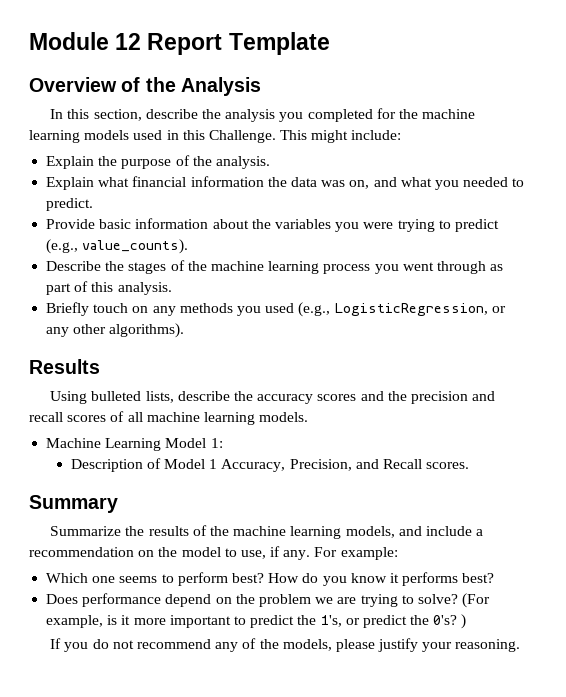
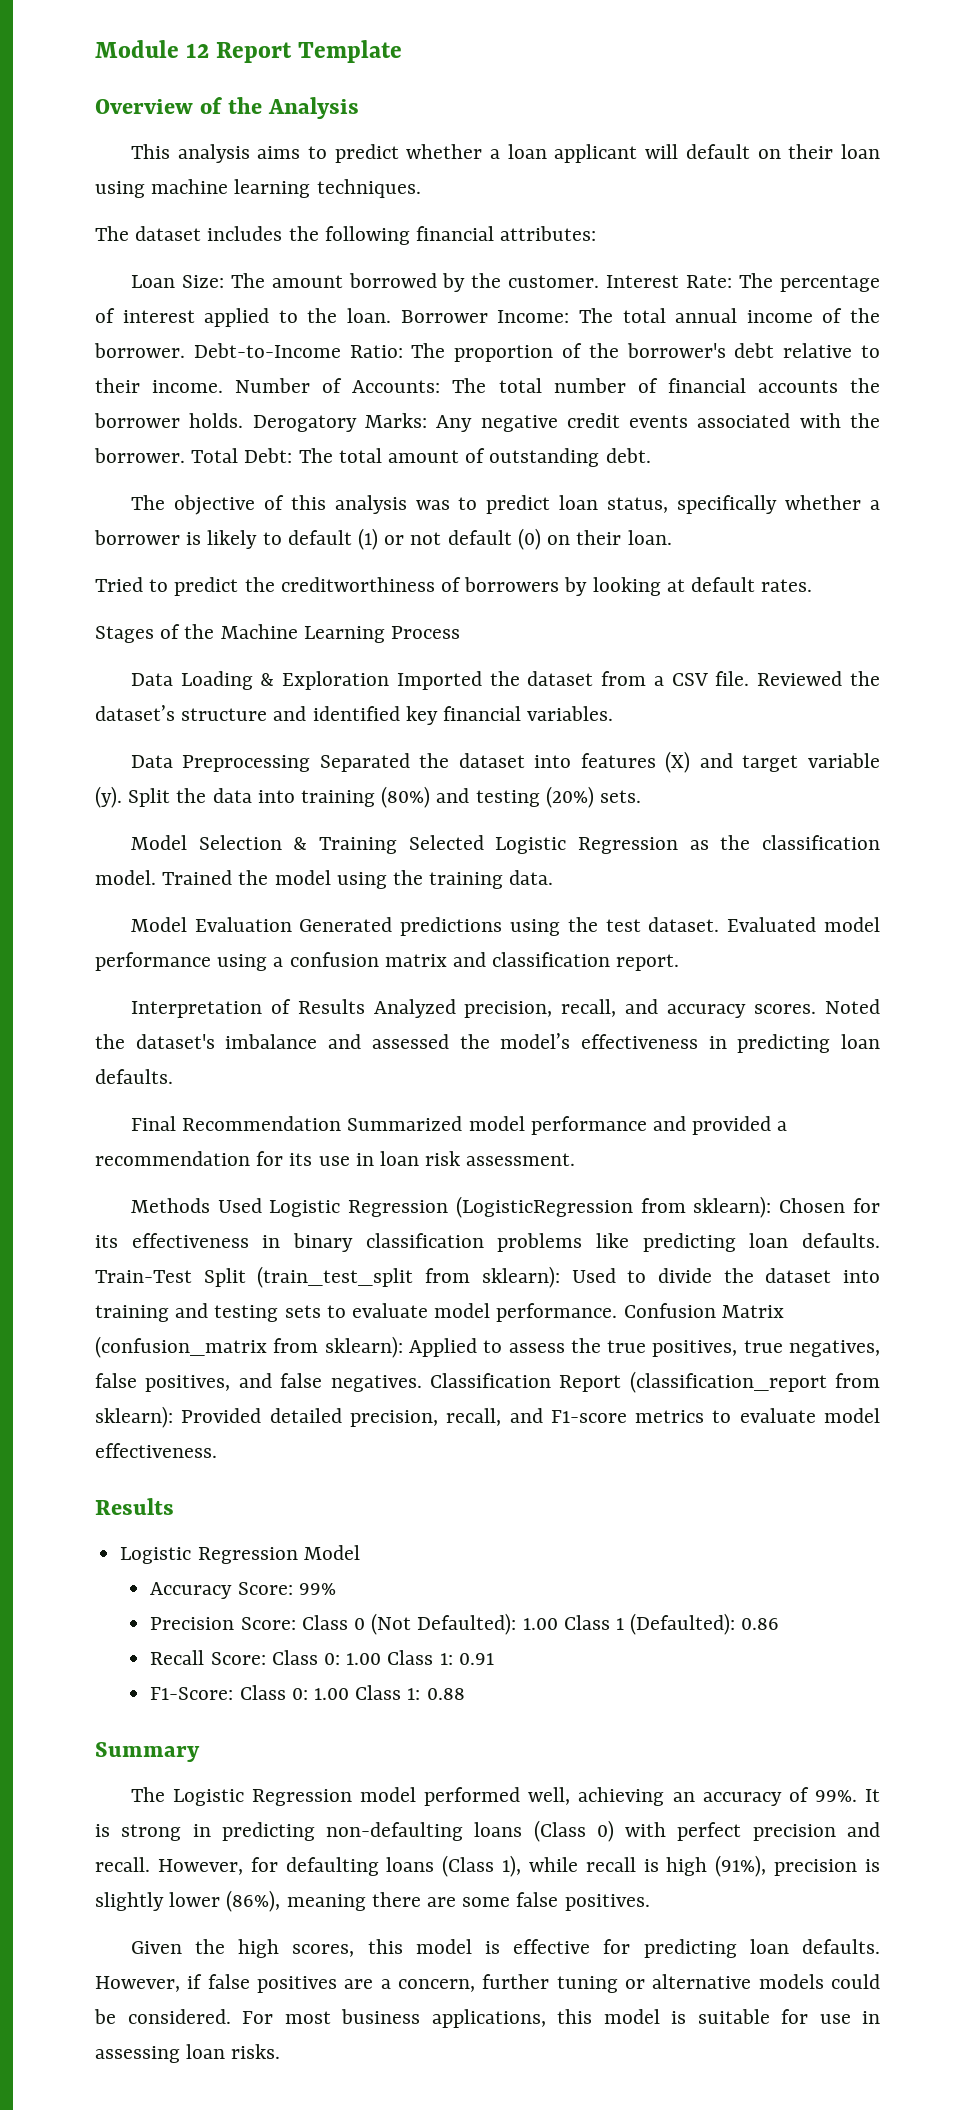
[50,108,476,122] [29,130,402,143] [46,155,270,169] [46,176,525,190] [46,198,94,211] [46,218,499,232] [46,239,189,254] [46,260,504,274] [46,281,172,295] [46,302,506,317] [46,323,185,338] [29,359,100,374] [50,391,496,404] [29,411,309,425] [46,438,223,451] [70,458,470,472] [29,495,118,513] [50,525,484,539] [29,546,398,560] [46,572,495,586] [46,593,491,608] [46,614,467,629] [50,638,521,652] In this section, describe the analysis you completed for the machine learning models used in this Challenge. This might include: // Explain the purpose of the analysis. // Explain what financial information the data was on, and what you needed to predict. // Provide basic information about the variables you were trying to predict (e.g., value_counts). // Describe the stages of the machine learning process you went through as part of this analysis. // Briefly touch on any methods you used (e.g., LogisticRegression, or any other algorithms). // Results // Using bulleted lists, describe the accuracy scores and the precision and recall scores of all machine learning models. // Machine Learning Model 1: // Description of Model 1 Accuracy, Precision, and Recall scores. // Summary // Summarize the results of the machine learning models, and include a recommendation on the model to use, if any. For example: // Which one seems to perform best? How do you know it performs best? // Does performance depend on the problem we are trying to solve? (For example, is it more important to predict the 1's, or predict the 0's? ) // If you do not recommend any of the models, please justify your reasoning. -> [130,144,880,163] [95,179,421,198] [95,226,597,245] [130,273,880,292] [95,308,881,327] [94,343,880,362] [95,378,880,393] [94,413,880,432] [94,448,651,467] [130,495,880,515] [94,528,672,550] [95,577,813,596] [95,624,461,643] [130,671,880,690] [95,705,614,725] [130,751,880,773] [95,786,642,808] [130,835,880,854] [95,870,554,889] [130,917,880,936] [95,952,680,971] [130,999,880,1018] [95,1033,881,1053] [95,1069,173,1084] [130,1116,788,1135] [95,1151,576,1166] [130,1196,880,1218] [95,1233,880,1252] [95,1266,881,1288] [95,1303,784,1322] [95,1336,880,1358] [95,1371,880,1393] [95,1406,880,1428] [95,1443,217,1458] [95,1498,174,1515] [120,1545,360,1564] [150,1582,336,1599] [150,1613,780,1635] [150,1650,494,1665] [150,1685,465,1700] [95,1742,200,1762] [130,1787,880,1806] [95,1820,880,1842] [95,1855,880,1877] [95,1890,650,1912] [130,1939,881,1958] [95,1974,880,1993] [94,2009,880,2028] [95,2044,281,2063] This analysis aims to predict whether a loan applicant will default on their loan using machine learning techniques. // The dataset includes the following financial attributes: // Loan Size: The amount borrowed by the customer. Interest Rate: The percentage of interest applied to the loan. Borrower Income: The total annual income of the borrower. Debt-to-Income Ratio: The proportion of the borrower's debt relative to their income. Number of Accounts: The total number of financial accounts the borrower holds. Derogatory Marks: Any negative credit events associated with the borrower. Total Debt: The total amount of outstanding debt. // The objective of this analysis was to predict loan status, specifically whether a borrower is likely to default (1) or not default (0) on their loan. // Tried to predict the creditworthiness of borrowers by looking at default rates. // Stages of the Machine Learning Process // Data Loading & Exploration Imported the dataset from a CSV file. Reviewed the dataset’s structure and identified key financial variables. // Data Preprocessing Separated the dataset into features (X) and target variable (y). Split the data into training (80%) and testing (20%) sets. // Model Selection & Training Selected Logistic Regression as the classification model. Trained the model using the training data. // Model Evaluation Generated predictions using the test dataset. Evaluated model performance using a confusion matrix and classification report. // Interpretation of Results Analyzed precision, recall, and accuracy scores. Noted the dataset's imbalance and assessed the model’s effectiveness in predicting loan defaults. // Final Recommendation Summarized model performance and provided a recommendation for its use in loan risk assessment. // Methods Used Logistic Regression (LogisticRegression from sklearn): Chosen for its effectiveness in binary classification problems like predicting loan defaults. Train-Test Split (train_test_split from sklearn): Used to divide the dataset into training and testing sets to evaluate model performance. Confusion Matrix (confusion_matrix from sklearn): Applied to assess the true positives, true negatives, false positives, and false negatives. Classification Report (classification_report from sklearn): Provided detailed precision, recall, and F1-score metrics to evaluate model effectiveness. // Results // Logistic Regression Model // Accuracy Score: 99% // Precision Score: Class 0 (Not Defaulted): 1.00 Class 1 (Defaulted): 0.86 // Recall Score: Class 0: 1.00 Class 1: 0.91 // F1-Score: Class 0: 1.00 Class 1: 0.88 // Summary // The Logistic Regression model performed well, achieving an accuracy of 99%. It is strong in predicting non-defaulting loans (Class 0) with perfect precision and recall. However, for defaulting loans (Class 1), while recall is high (91%), precision is slightly lower (86%), meaning there are some false positives. // Given the high scores, this model is effective for predicting loan defaults. However, if false positives are a concern, further tuning or alternative models could be considered. For most business applications, this model is suitable for use in assessing loan risks.

